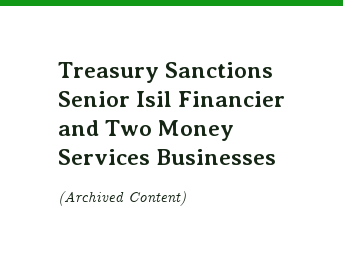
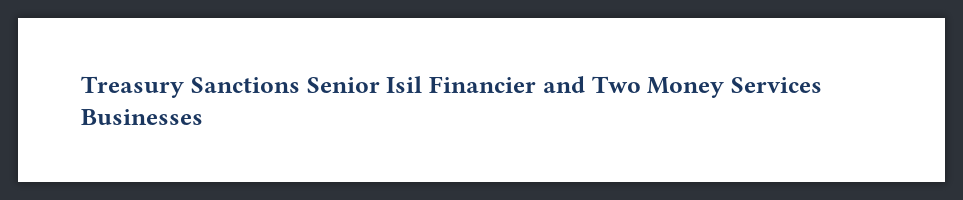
[58,191,186,206] // (Archived Content) -> (203, 117) none

